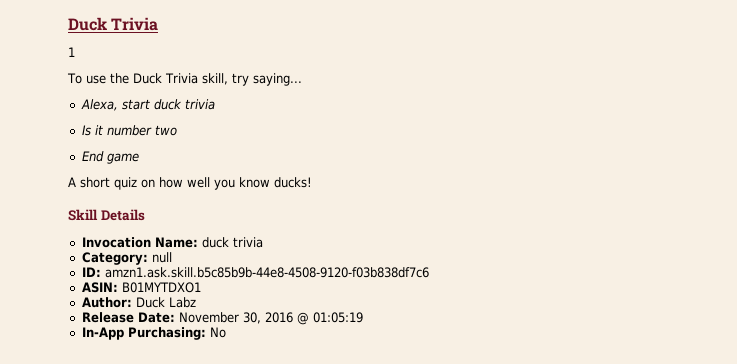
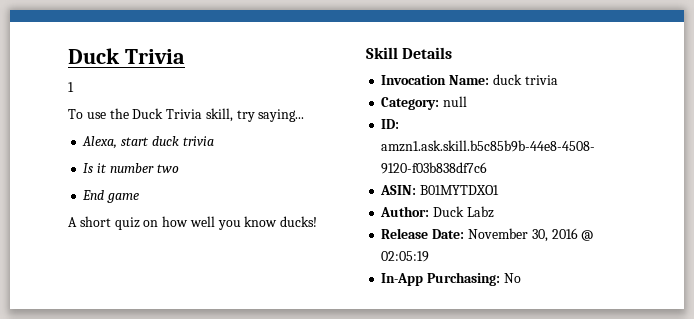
[312,312,363,323] 01:05:19 -> [381,251,430,262] 02:05:19

